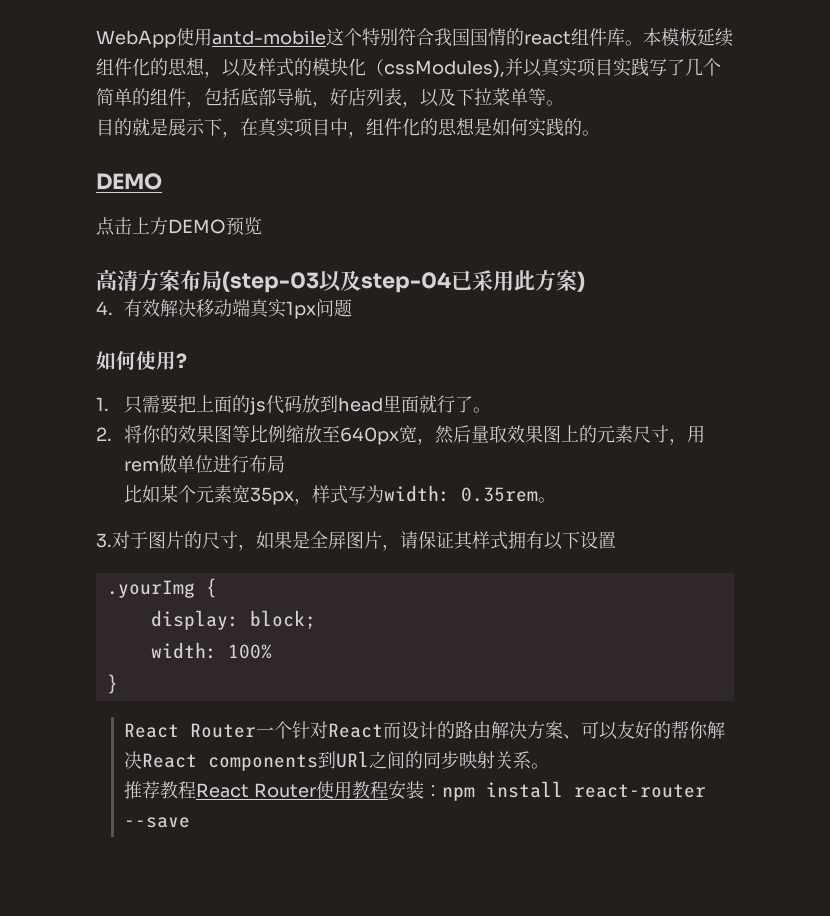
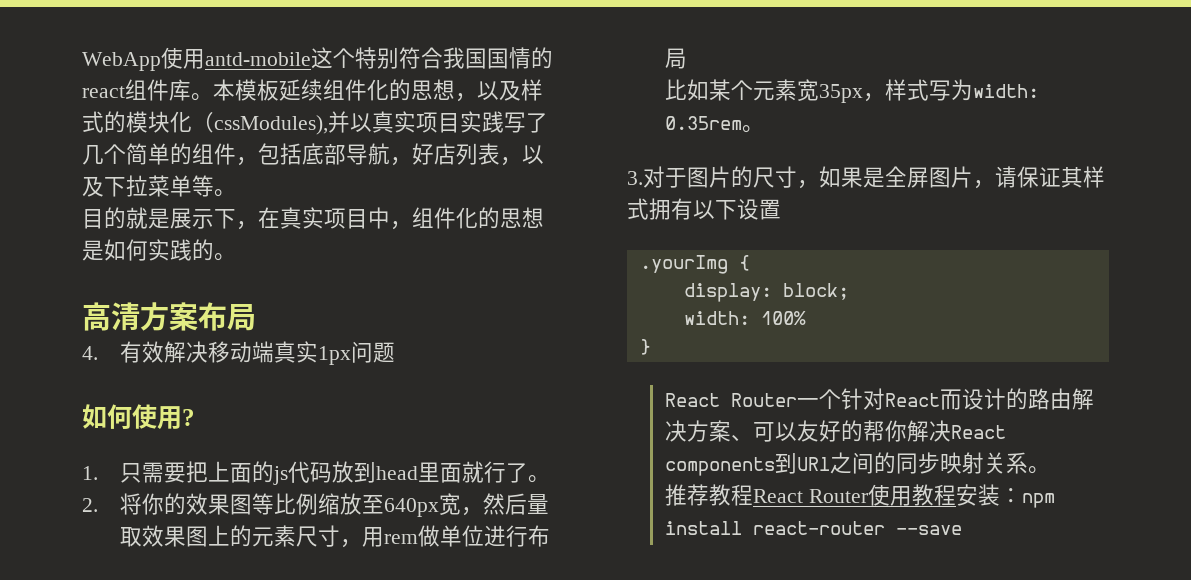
[96,173,162,190] [96,217,262,236] [96,269,585,293] DEMO // 点击上方DEMO预览 // 高清方案布局(step-03以及step-04已采用此方案) -> [82,302,256,331] 高清方案布局

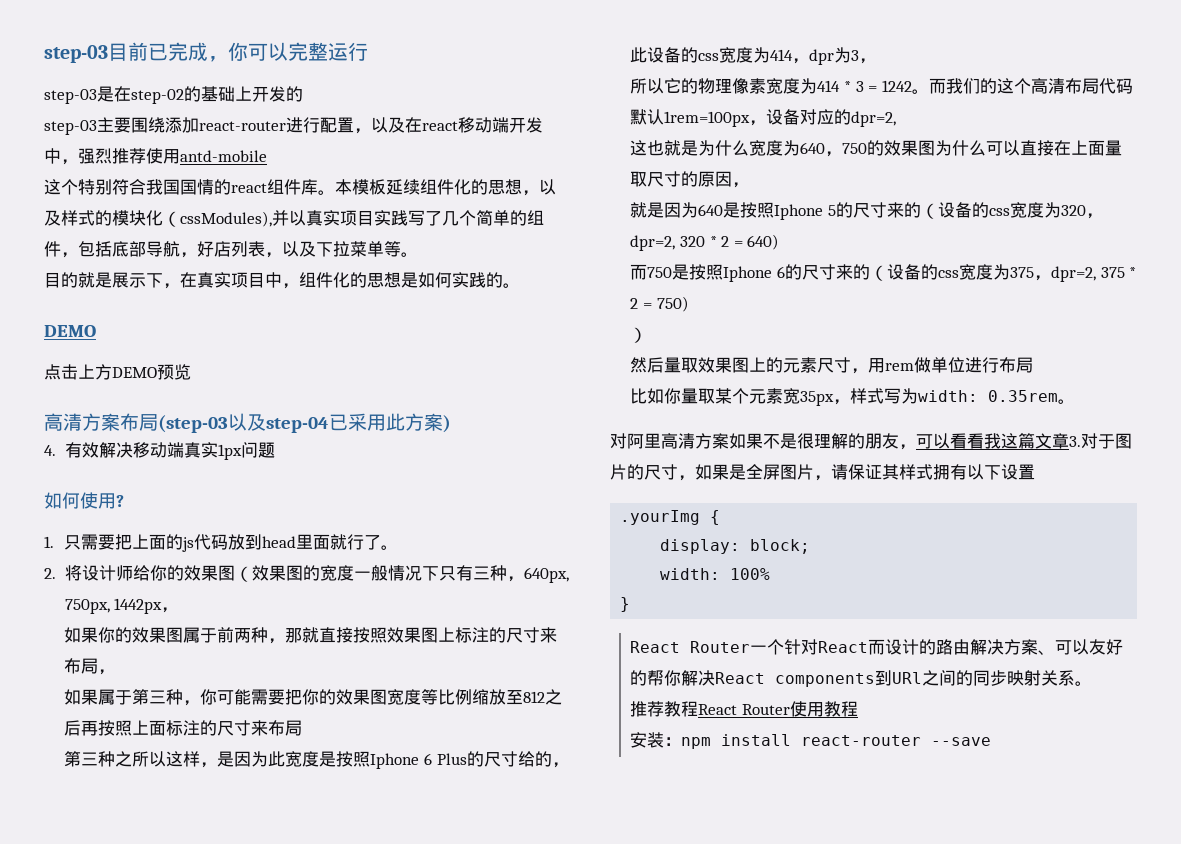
[82,52,161,71] WebApp -> [44,42,368,63] [44,86,303,104] [44,117,543,135] [44,148,146,165] step-03目前已完成，你可以完整运行 // step-03是在step-02的基础上开发的 // step-03主要围绕添加react-router进行配置，以及在react移动端开发中，强烈推荐
(311, 59) none -> (267, 156) //
[82,302,256,331] 高清方案布局 -> [44,325,96,337] [44,364,191,380] [44,413,451,433] DEMO // 点击上方DEMO预览 // 高清方案布局(step-03以及step-04已采用此方案)
[142,493,484,517] 你的效果图等比例缩放至640px宽， -> [81,565,569,583] [64,598,179,614] [64,627,558,644] [64,658,116,675] [64,689,563,706] [64,720,303,736] [64,751,569,769] [630,47,877,65] [630,78,1133,94] [630,109,897,127] [630,140,1123,157] [630,171,750,188] [630,202,1104,220] [630,234,780,251] [630,264,1137,282] [630,296,689,312] [630,327,648,343] 设计师给你的效果图（效果图的宽度一般情况下只有三种，640px, 750px, 1442px， // 如果你的效果图属于前两种，那就直接按照效果图上标注的尺寸来布局， // 如果属于第三种，你可能需要把你的效果图宽度等比例缩放至812之后再按照上面标注的尺寸来布局 // 第三种之所以这样，是因为此宽度是按照Iphone 6 Plus的尺寸给的，此设备的css宽度为414，dpr为3， // 所以它的物理像素宽度为414 * 3 = 1242。而我们的这个高清布局代码默认1rem=100px，设备对应的dpr=2, // 这也就是为什么宽度为640，750的效果图为什么可以直接在上面量取尺寸的原因， // 就是因为640是按照Iphone 5的尺寸来的（设备的css宽度为320，dpr=2, 320 * 2 = 640) // 而750是按照Iphone 6的尺寸来的（设备的css宽度为375，dpr=2, 375 * 2 = 750) // ） //
(710, 90) none -> [664,388,716,404] 你量取
(765, 129) none -> [610,433,1069,450] 对阿里高清方案如果不是很理解的朋友，可以看看我这篇文章
(956, 495) none -> (859, 709) //

